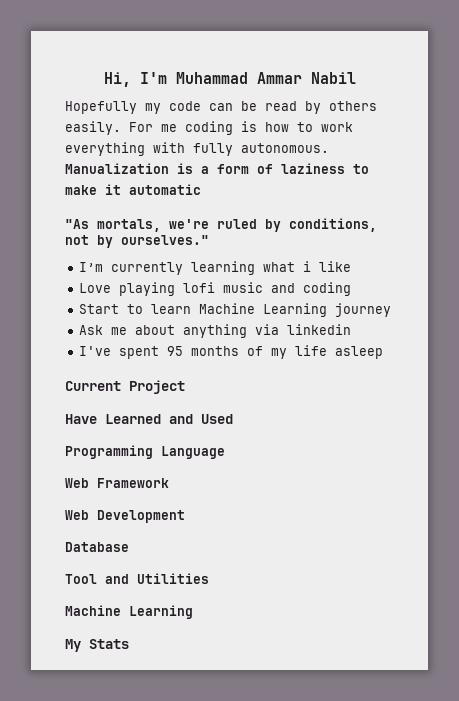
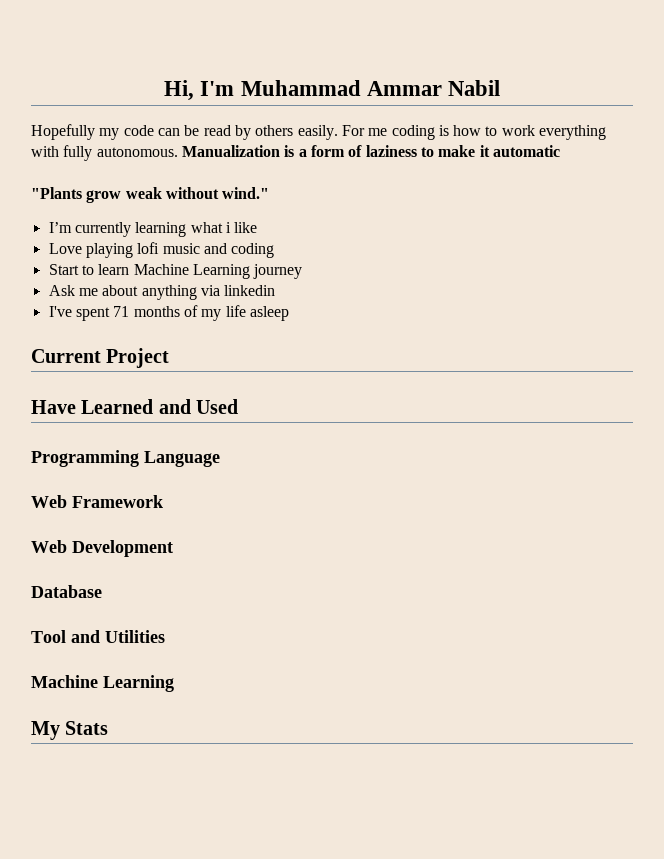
[65,218,377,232] [65,235,209,248] "As mortals, we're ruled by conditions, not by ourselves." -> [31,187,270,203] "Plants grow weak without wind."
[166,346,183,356] 95 -> [113,306,130,317] 71

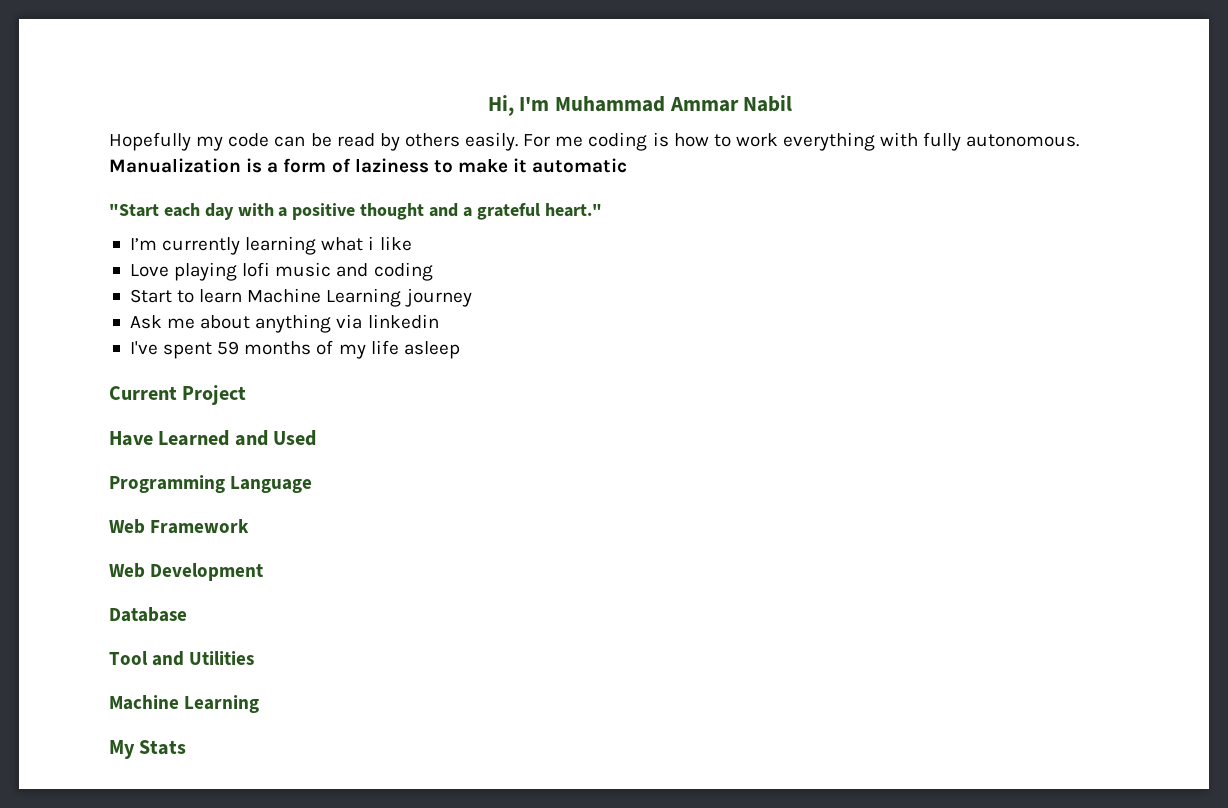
[31,187,270,203] "Plants grow weak without wind." -> [109,203,602,220] "Start each day with a positive thought and a grateful heart."
[113,306,130,317] 71 -> [217,341,240,355] 59

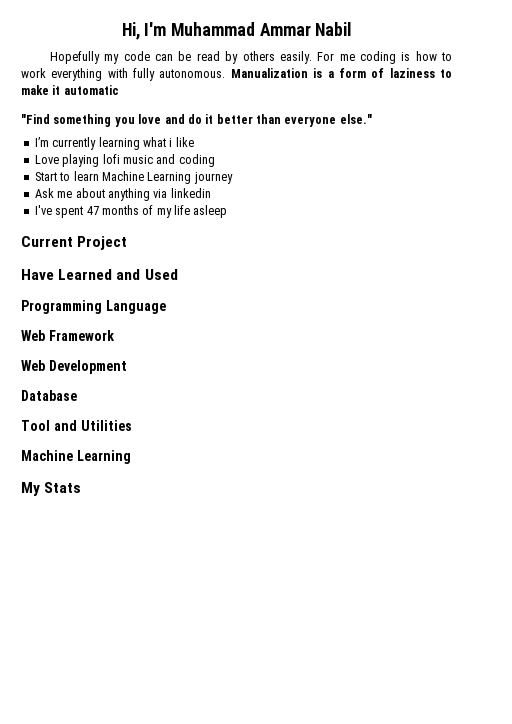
[109,203,602,220] "Start each day with a positive thought and a grateful heart." -> [21,114,372,127] "Find something you love and do it better than everyone else."
[217,341,240,355] 59 -> [86,206,99,215] 47

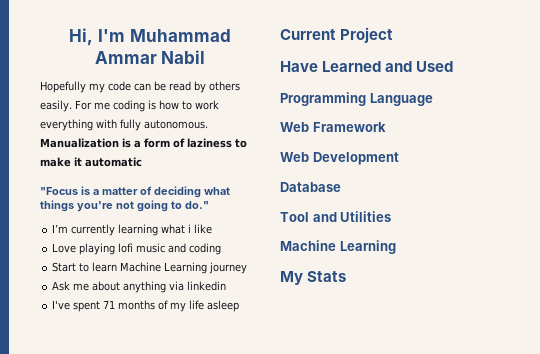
[21,114,372,127] "Find something you love and do it better than everyone else." -> [40,186,230,198] [40,200,209,212] "Focus is a matter of deciding what things you're not going to do."
[86,206,99,215] 47 -> [103,300,116,309] 71

